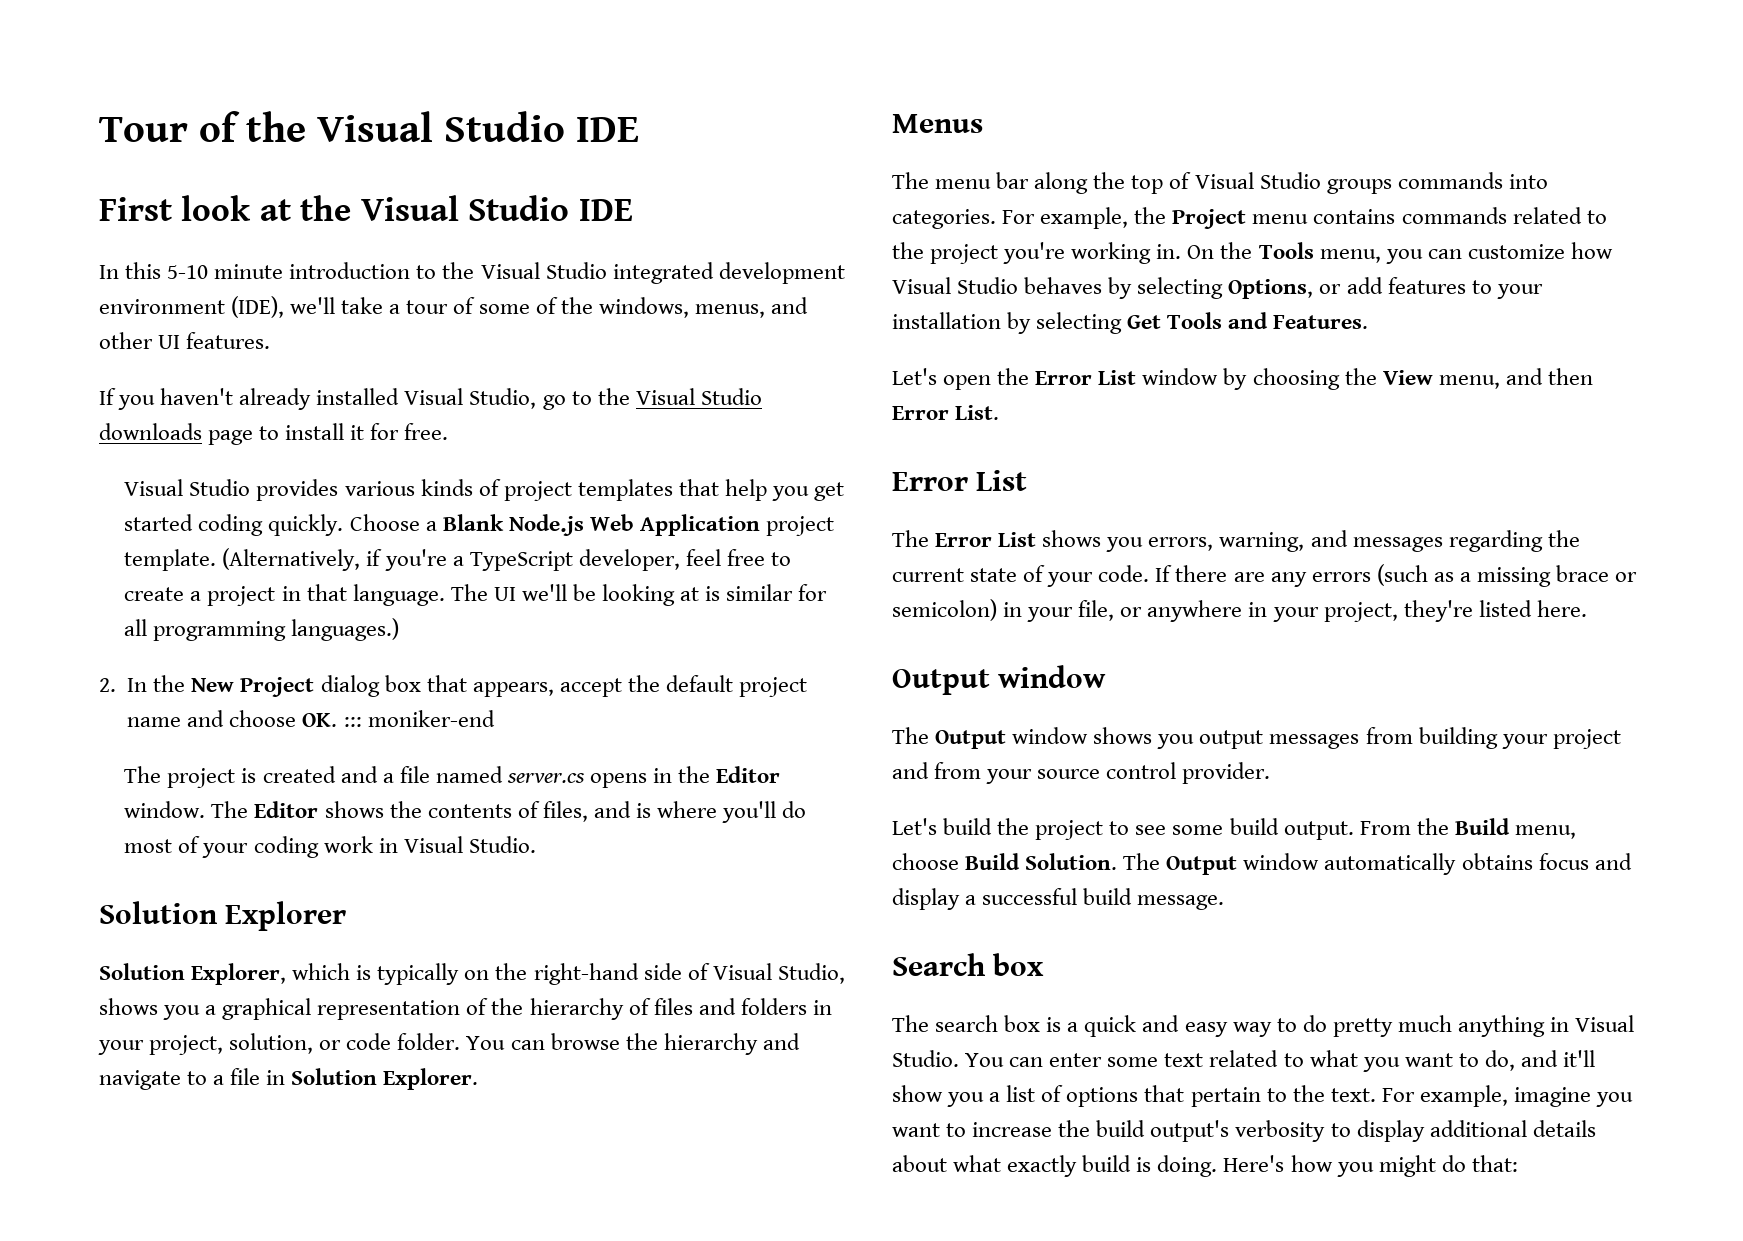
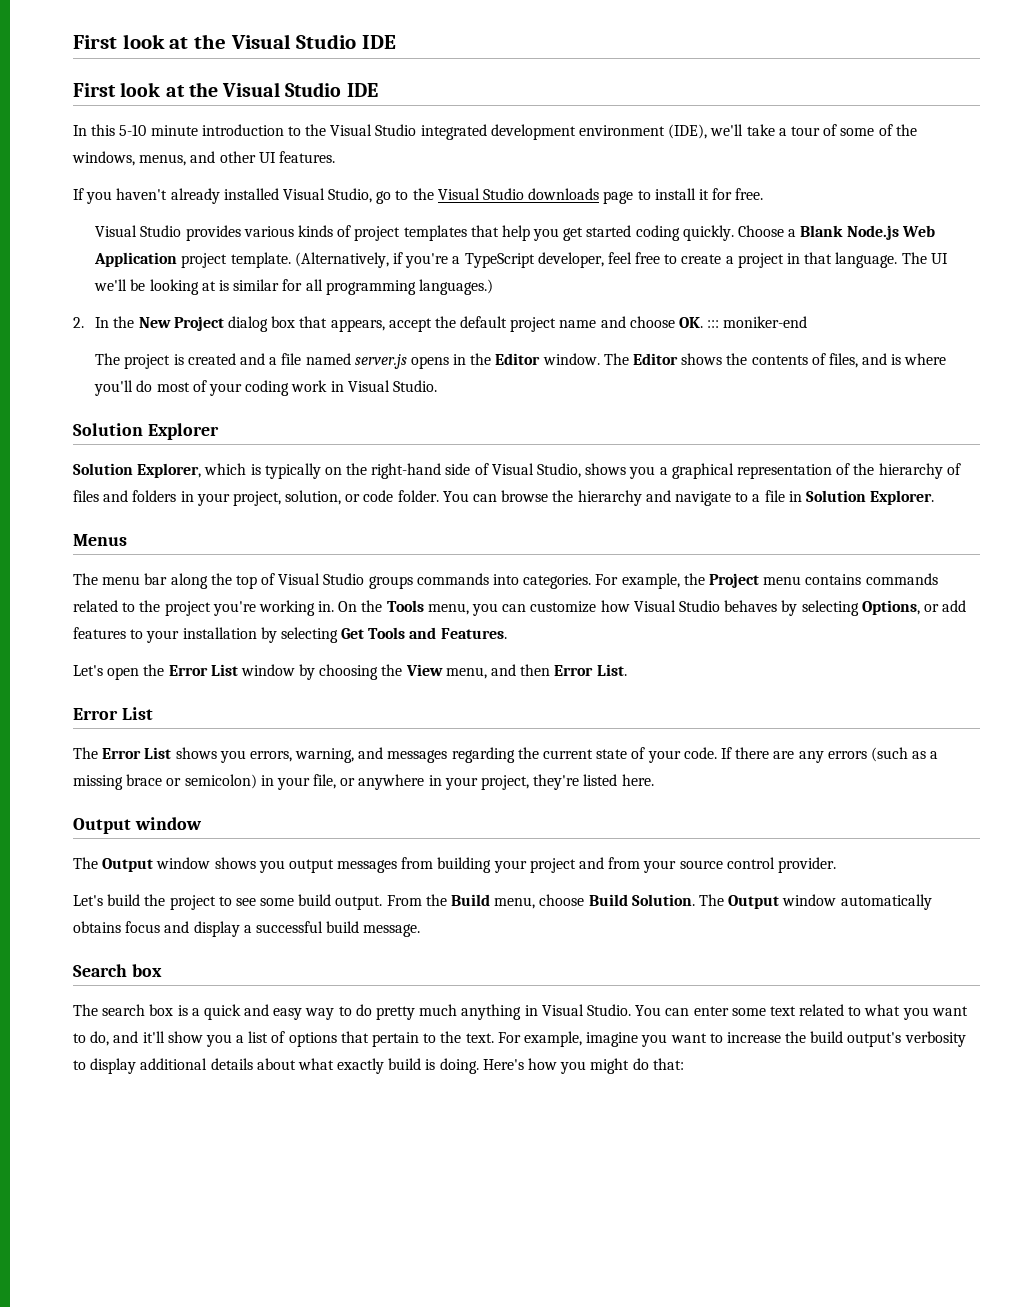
[99,111,240,142] Tour of -> [73,34,189,49] First look at
[506,773,585,783] server.cs -> [354,354,407,369] server.js

